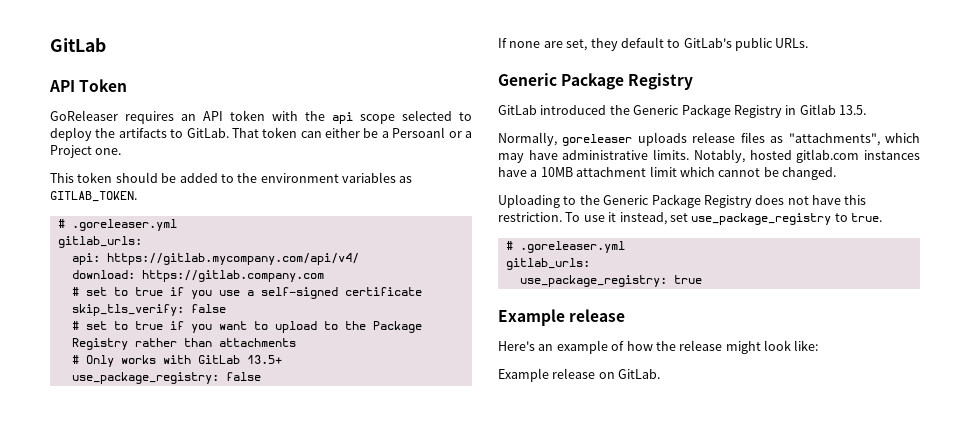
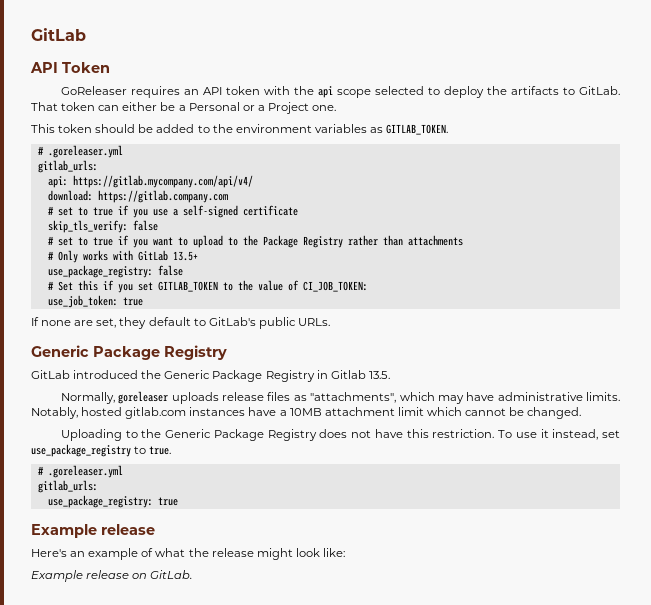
[392,127,446,138] Persoanl -> [188,102,240,111] Personal
(261, 376) none -> [47,280,368,293] [47,295,143,308] // # Set this if you set GITLAB_TOKEN to the value of CI_JOB_TOKEN: // use_job_token: true
[626,341,653,351] how -> [155,548,186,557] what

